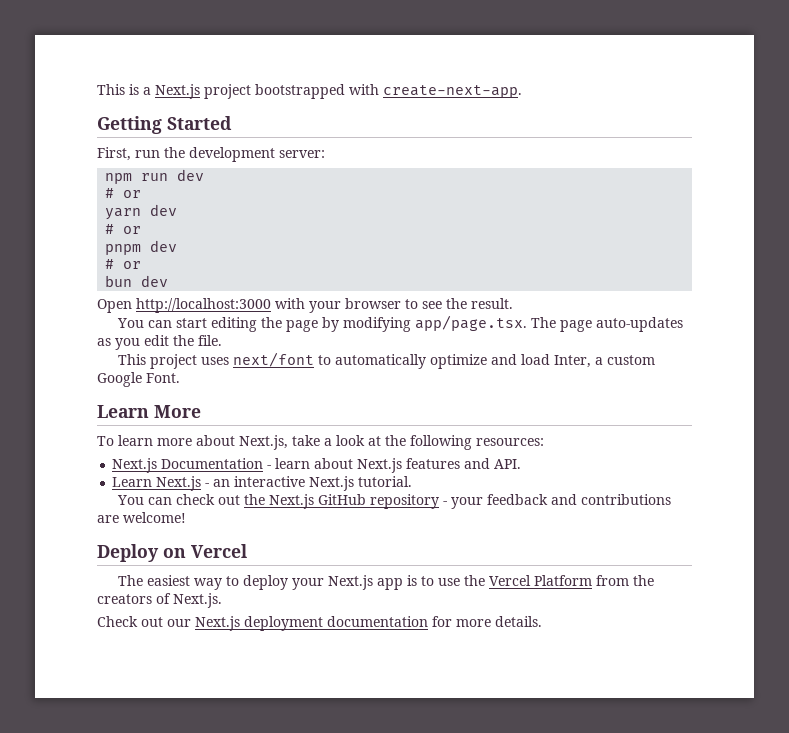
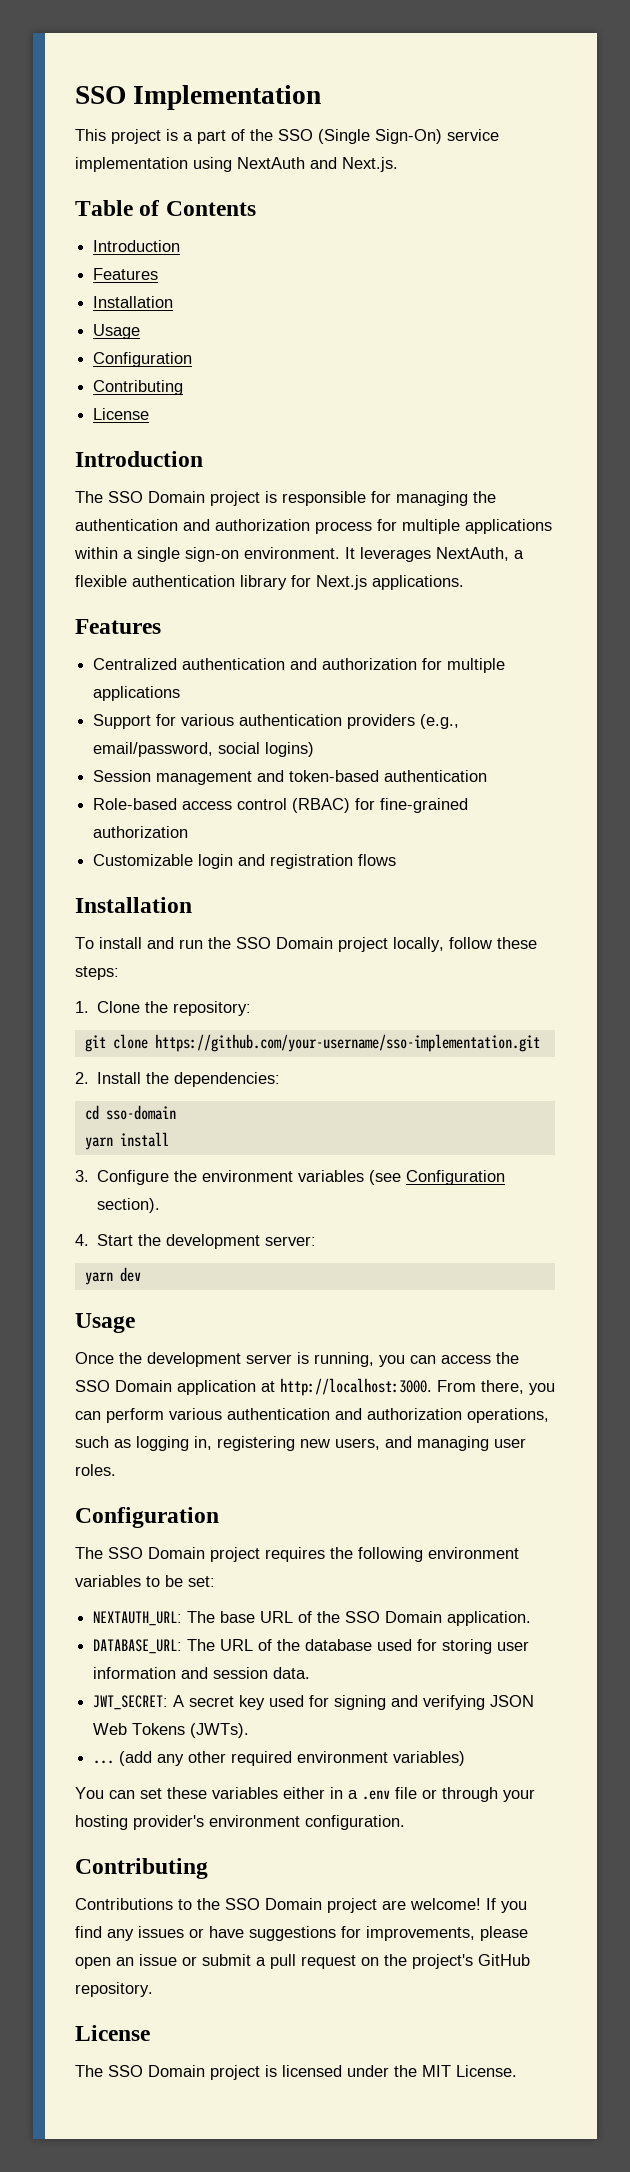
[97,84,522,99] [97,116,232,134] [97,147,325,162] [105,169,205,184] [105,188,142,198] [105,204,178,220] [105,224,142,234] [105,240,178,255] [105,259,142,269] [105,275,169,287] [97,298,513,313] [116,315,683,332] [97,335,222,350] [117,352,655,369] [97,372,180,387] [97,405,201,418] [97,435,544,450] [112,458,522,473] [112,476,413,491] [116,494,671,509] [97,512,186,523] [97,544,247,562] [117,575,654,590] [97,593,222,608] [97,616,542,631] This is a Next.js project bootstrapped with create-next-app. // Getting Started // First, run the development server: // npm run dev // # or // yarn dev // # or // pnpm dev // # or // bun dev // Open http://localhost:3000 with your browser to see the result. // You can start editing the page by modifying app/page.tsx. The page auto-updates as you edit the file. // This project uses next/font to automatically optimize and load Inter, a custom Google Font. // Learn More // To learn more about Next.js, take a look at the following resources: // Next.js Documentation - learn about Next.js features and API. // Learn Next.js - an interactive Next.js tutorial. // You can check out the Next.js GitHub repository - your feedback and contributions are welcome! // Deploy on Vercel // The easiest way to deploy your Next.js app is to use the Vercel Platform from the creators of Next.js. // Check out our Next.js deployment documentation for more details. -> [75,85,322,110] [75,129,499,144] [75,157,398,172] [75,200,256,216] [93,240,181,252] [93,268,159,280] [93,296,174,308] [93,324,141,339] [93,352,193,367] [93,380,184,395] [93,408,150,420] [75,451,203,467] [75,491,496,506] [75,519,552,534] [74,547,524,562] [75,575,464,590] [75,619,161,634] [93,658,506,673] [93,686,181,701] [93,714,460,729] [93,742,315,757] [93,770,488,785] [93,798,469,813] [93,826,189,838] [93,854,397,869] [75,897,192,913] [75,937,537,952] [75,966,119,980] [75,1001,252,1016] [84,1034,540,1052] [75,1072,281,1087] [84,1105,176,1120] [84,1132,169,1150] [75,1170,506,1185] [97,1198,161,1213] [75,1234,317,1249] [84,1267,141,1285] [75,1313,135,1333] [75,1352,519,1367] [75,1378,555,1396] [75,1408,549,1423] [75,1436,526,1451] [75,1464,116,1476] [75,1507,219,1528] [75,1547,519,1562] [75,1575,215,1587] [93,1611,532,1626] [93,1639,530,1654] [93,1667,311,1679] [93,1695,535,1710] [93,1723,250,1738] [93,1751,466,1766] [75,1787,535,1802] [75,1815,405,1830] [75,1858,208,1879] [75,1898,527,1913] [75,1926,528,1941] [75,1954,530,1969] [75,1982,153,1997] [75,2025,150,2041] [75,2065,517,2080] SSO Implementation // This project is a part of the SSO (Single Sign-On) service implementation using NextAuth and Next.js. // Table of Contents // Introduction // Features // Installation // Usage // Configuration // Contributing // License // Introduction // The SSO Domain project is responsible for managing the authentication and authorization process for multiple applications within a single sign-on environment. It leverages NextAuth, a flexible authentication library for Next.js applications. // Features // Centralized authentication and authorization for multiple applications // Support for various authentication providers (e.g., email/password, social logins) // Session management and token-based authentication // Role-based access control (RBAC) for fine-grained authorization // Customizable login and registration flows // Installation // To install and run the SSO Domain project locally, follow these steps: // 1. Clone the repository: // git clone https://github.com/your-username/sso-implementation.git // 2. Install the dependencies: // cd sso-domain // yarn install // 3. Configure the environment variables (see Configuration section). // 4. Start the development server: // yarn dev // Usage // Once the development server is running, you can access the SSO Domain application at http://localhost:3000. From there, you can perform various authentication and authorization operations, such as logging in, registering new users, and managing user roles. // Configuration // The SSO Domain project requires the following environment variables to be set: // NEXTAUTH_URL: The base URL of the SSO Domain application. // DATABASE_URL: The URL of the database used for storing user information and session data. // JWT_SECRET: A secret key used for signing and verifying JSON Web Tokens (JWTs). // ... (add any other required environment variables) // You can set these variables either in a .env file or through your hosting provider's environment configuration. // Contributing // Contributions to the SSO Domain project are welcome! If you find any issues or have suggestions for improvements, please open an issue or submit a pull request on the project's GitHub repository. // License // The SSO Domain project is licensed under the MIT License.

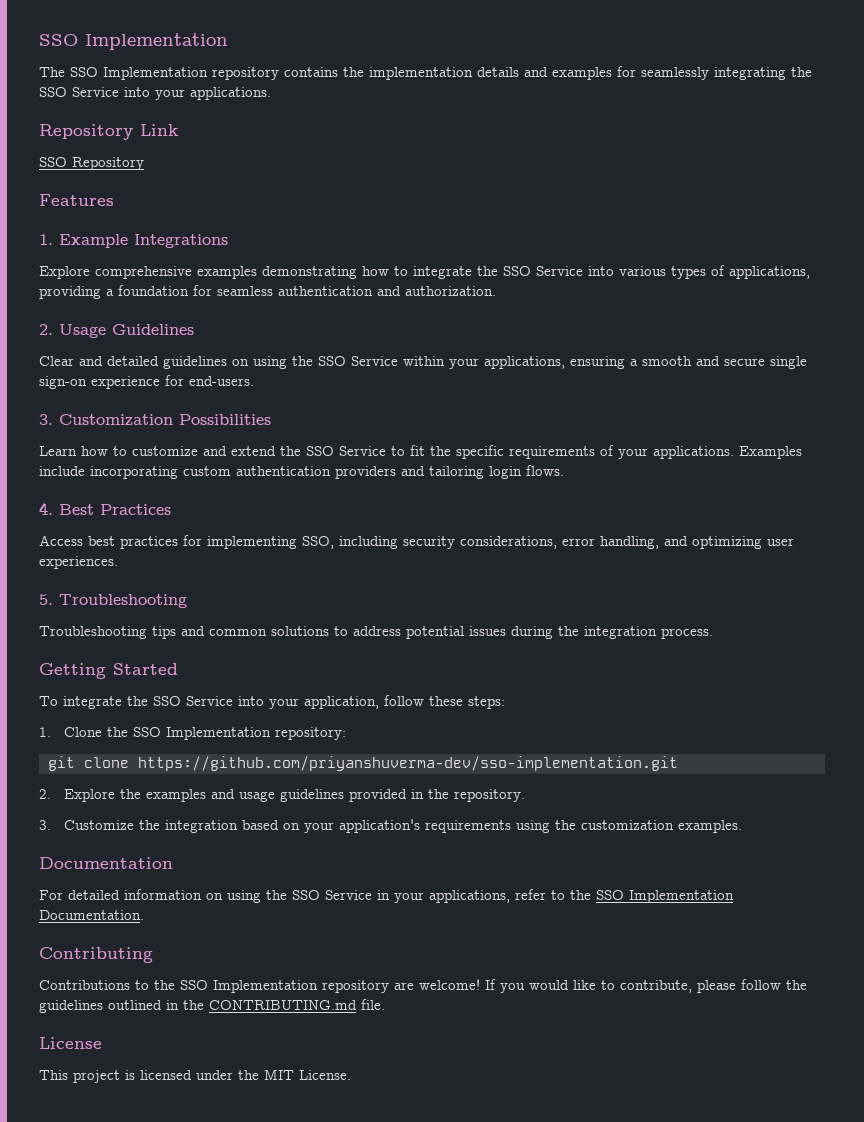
[75,129,499,144] [75,157,398,172] [75,200,256,216] [93,240,181,252] [93,268,159,280] [93,296,174,308] [93,324,141,339] [93,352,193,367] [93,380,184,395] [93,408,150,420] [75,451,203,467] [75,491,496,506] [75,519,552,534] [74,547,524,562] [75,575,464,590] [75,619,161,634] [93,658,506,673] [93,686,181,701] [93,714,460,729] [93,742,315,757] [93,770,488,785] [93,798,469,813] [93,826,189,838] [93,854,397,869] [75,897,192,913] [75,937,444,952] This project is a part of the SSO (Single Sign-On) service implementation using NextAuth and Next.js. // Table of Contents // Introduction // Features // Installation // Usage // Configuration // Contributing // License // Introduction // The SSO Domain project is responsible for managing the authentication and authorization process for multiple applications within a single sign-on environment. It leverages NextAuth, a flexible authentication library for Next.js applications. // Features // Centralized authentication and authorization for multiple applications // Support for various authentication providers (e.g., email/password, social logins) // Session management and token-based authentication // Role-based access control (RBAC) for fine-grained authorization // Customizable login and registration flows // Installation // To install and run the SSO Domain project locally, -> [39,66,812,80] [39,87,271,100] [39,124,179,140] [39,157,144,170] [39,194,114,206] [39,234,228,248] [39,265,810,279] [39,285,496,299] [39,324,194,338] [39,356,807,369] [39,375,254,389] [39,414,271,426] [39,445,802,459] [39,465,564,479] [39,502,171,515] [39,535,794,549] [39,556,118,569] [39,594,187,608] [39,626,713,639] [39,663,178,679] [39,696,379,709] The SSO Implementation repository contains the implementation details and examples for seamlessly integrating the SSO Service into your applications. // Repository Link // SSO Repository // Features // 1. Example Integrations // Explore comprehensive examples demonstrating how to integrate the SSO Service into various types of applications, providing a foundation for seamless authentication and authorization. // 2. Usage Guidelines // Clear and detailed guidelines on using the SSO Service within your applications, ensuring a smooth and secure single sign-on experience for end-users. // 3. Customization Possibilities // Learn how to customize and extend the SSO Service to fit the specific requirements of your applications. Examples include incorporating custom authentication providers and tailoring login flows. // 4. Best Practices // Access best practices for implementing SSO, including security considerations, error handling, and optimizing user experiences. // 5. Troubleshooting // Troubleshooting tips and common solutions to address potential issues during the integration process. // Getting Started // To integrate the SSO Service into your application,
(169, 1007) none -> [133,727,272,740] SSO Implementation
[154,1034,540,1052] [75,1072,281,1087] [84,1105,176,1120] [84,1132,169,1150] [75,1170,506,1185] [97,1198,161,1213] [75,1234,317,1249] [84,1267,141,1285] [75,1313,135,1333] [75,1352,519,1367] [75,1378,555,1396] [75,1408,549,1423] [75,1436,526,1451] [75,1464,116,1476] [75,1507,219,1528] [75,1547,519,1562] [75,1575,215,1587] [93,1611,532,1626] [93,1639,530,1654] [93,1667,311,1679] [93,1695,535,1710] [93,1723,250,1738] [93,1751,466,1766] [75,1787,535,1802] [75,1815,405,1830] https://github.com/your-username/sso-implementation.git // 2. Install the dependencies: // cd sso-domain // yarn install // 3. Configure the environment variables (see Configuration section). // 4. Start the development server: // yarn dev // Usage // Once the development server is running, you can access the SSO Domain application at http://localhost:3000. From there, you can perform various authentication and authorization operations, such as logging in, registering new users, and managing user roles. // Configuration // The SSO Domain project requires the following environment variables to be set: // NEXTAUTH_URL: The base URL of the SSO Domain application. // DATABASE_URL: The URL of the database used for storing user information and session data. // JWT_SECRET: A secret key used for signing and verifying JSON Web Tokens (JWTs). // ... (add any other required environment variables) // You can set these variables either in a .env file or through your hosting provider's environment configuration. -> [138,756,678,771] [39,789,526,802] [39,819,743,833] [39,857,173,869] [39,889,734,903] [39,910,144,920] https://github.com/priyanshuverma-dev/sso-implementation.git // 2. Explore the examples and usage guidelines provided in the repository. // 3. Customize the integration based on your application's requirements using the customization examples. // Documentation // For detailed information on using the SSO Service in your applications, refer to the SSO Implementation Documentation.
[265,1898,377,1913] Domain project -> [213,980,389,993] Implementation repository
[75,1926,528,1941] [75,1954,530,1969] [75,1982,153,1997] [75,2025,150,2041] [75,2065,205,2077] find any issues or have suggestions for improvements, please open an issue or submit a pull request on the project's GitHub repository. // License // The SSO Domain -> [529,979,807,993] [39,999,385,1013] [39,1037,102,1049] [39,1070,68,1080] would like to contribute, please follow the guidelines outlined in the CONTRIBUTING.md file. // License // This

